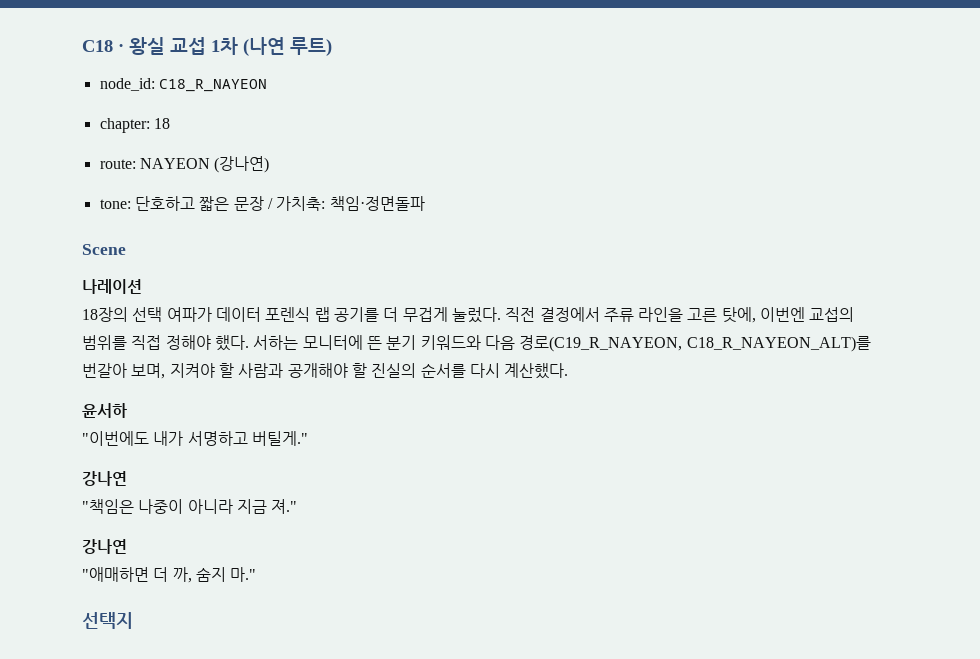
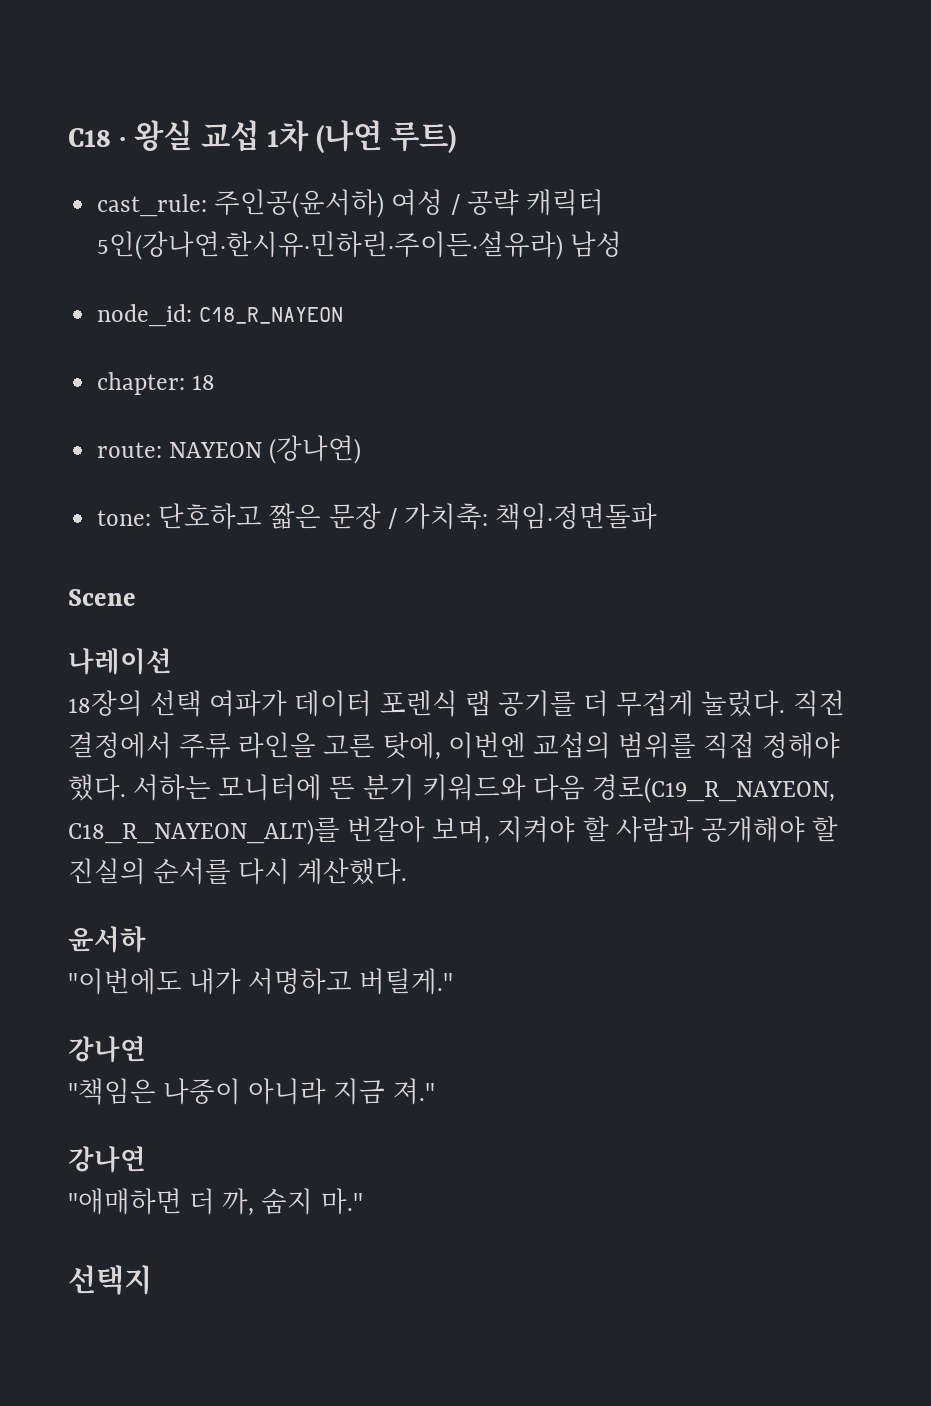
(332, 46) none -> [97,189,604,218] [97,231,623,260] // cast_rule: 주인공(윤서하) 여성 / 공략 캐릭터 5인(강나연·한시유·민하린·주이든·설유라) 남성

